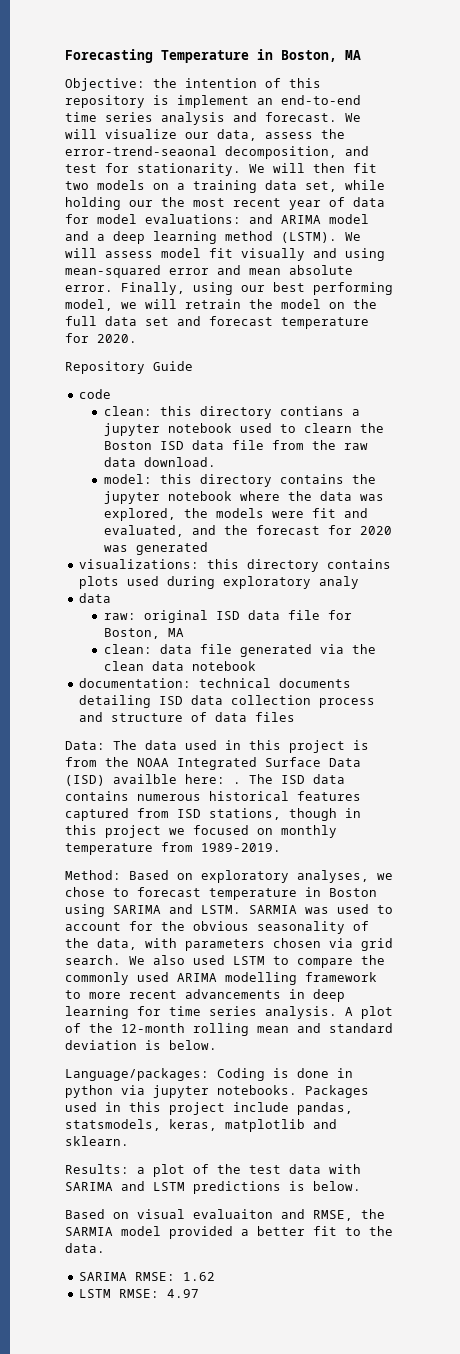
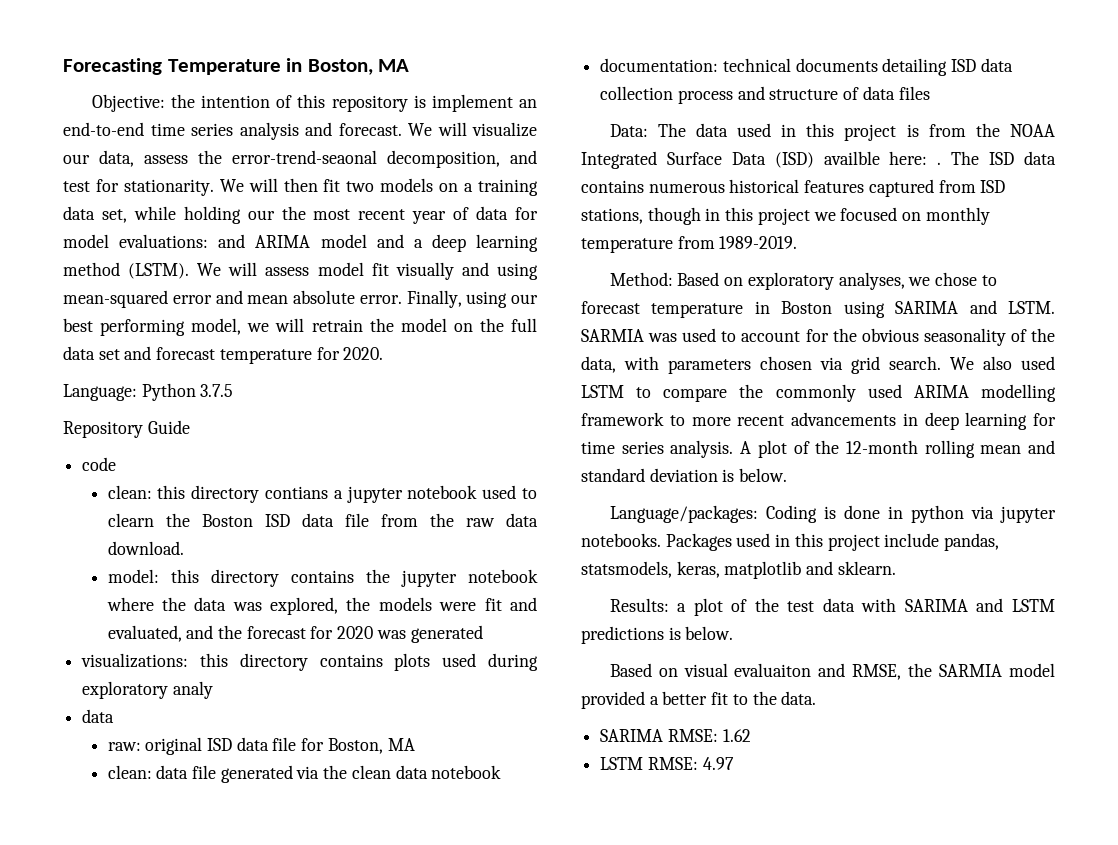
(137, 338) none -> [63,383,234,401] // Language: Python 3.7.5

